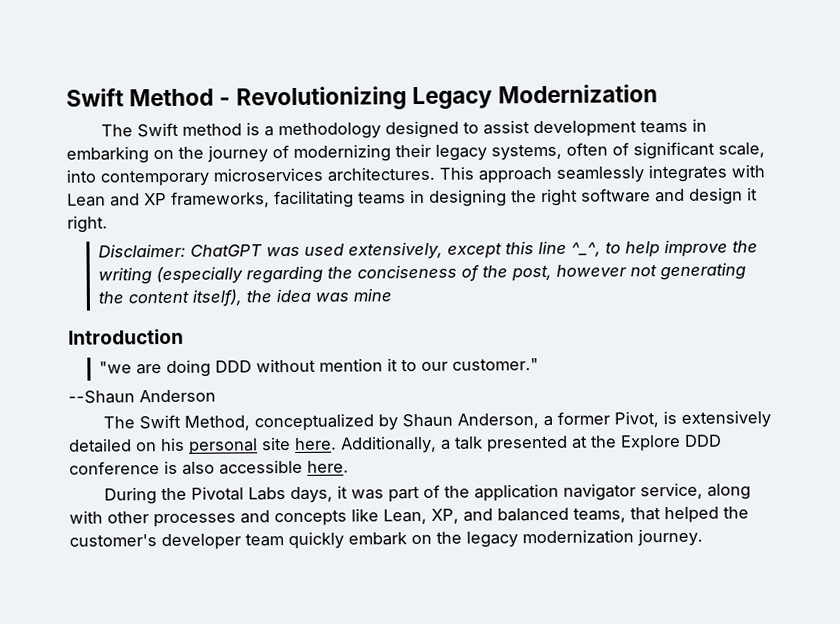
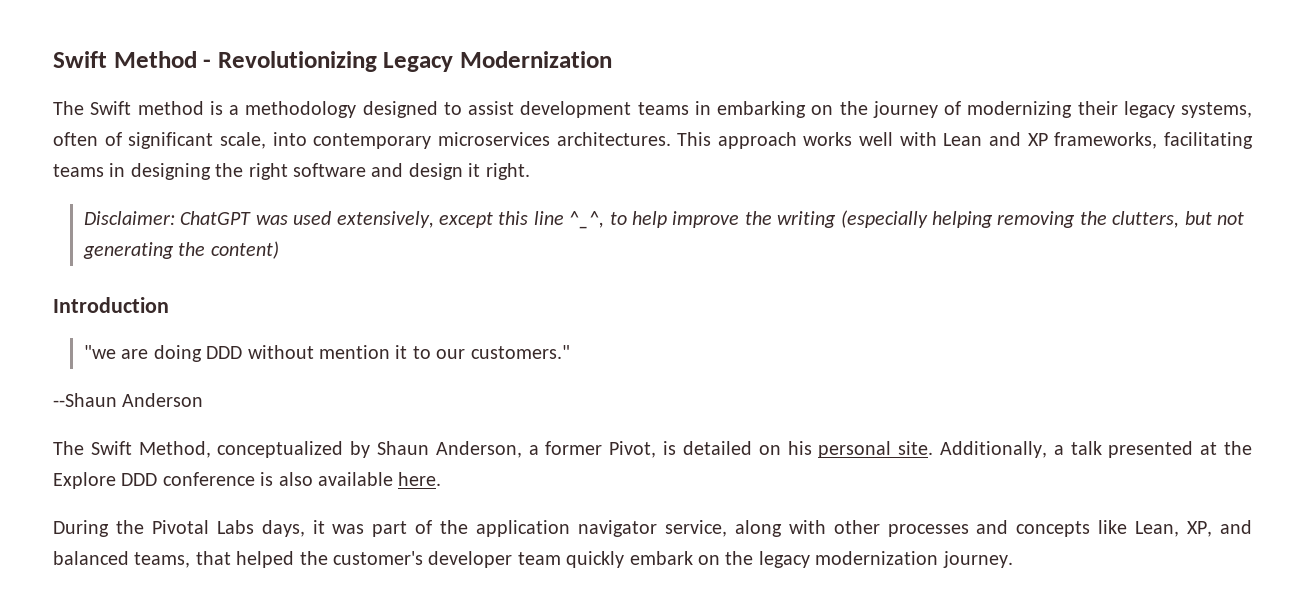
[556,164,727,183] seamlessly integrates -> [803,132,894,146] works well
[245,262,746,284] [97,288,392,307] regarding the conciseness of the post, however not generating the content itself), the idea was mine -> [931,211,1244,228] [82,241,279,259] helping removing the clutters, but not generating the content)
[451,358,539,371] customer." -> [470,345,570,359] customers."
[681,410,772,428] extensively -> (677, 448) none
[261,437,337,451] site here. -> [898,441,934,455] site.
[219,459,303,475] accessible -> [318,472,393,486] available

